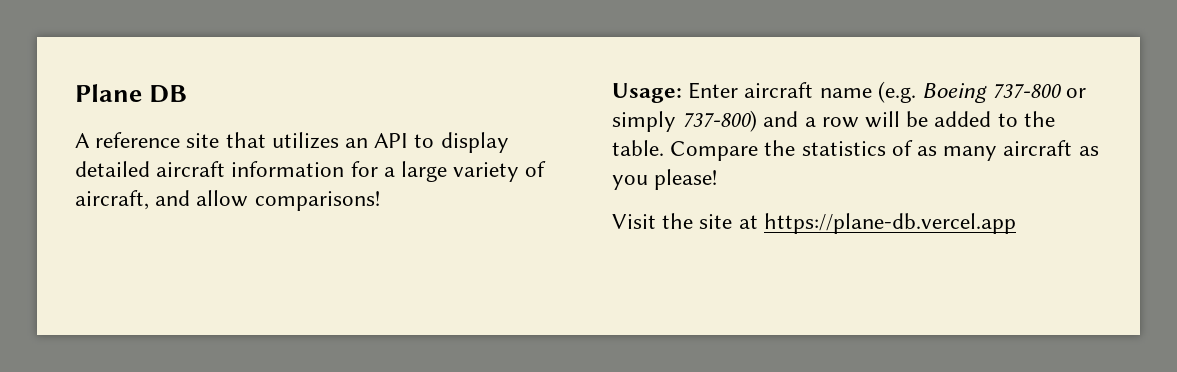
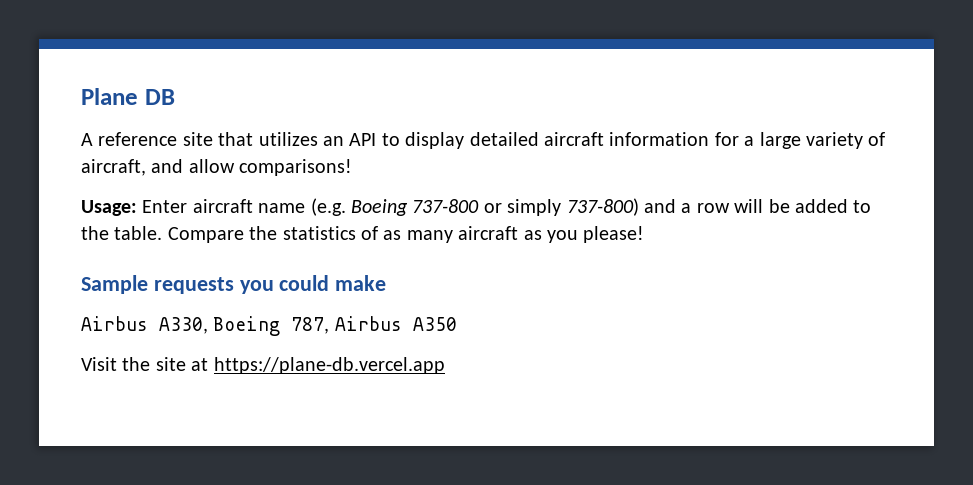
(718, 179) none -> [81,275,387,294] [81,316,457,336] // Sample requests you could make // Airbus A330, Boeing 787, Airbus A350

